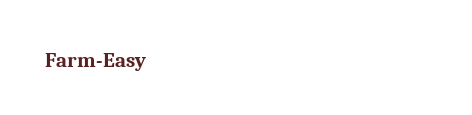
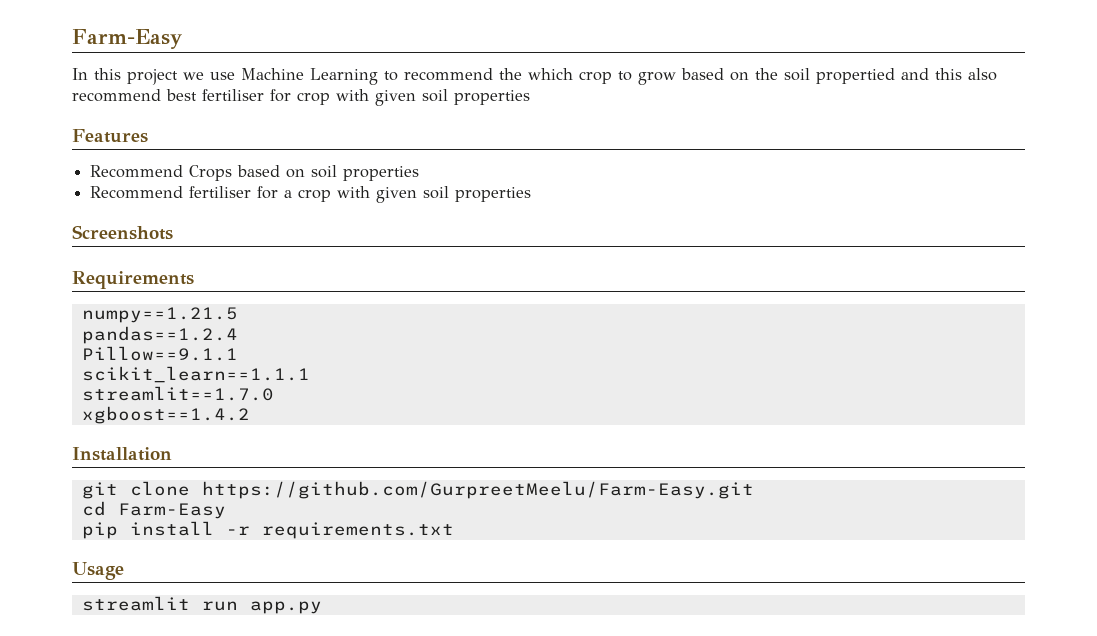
[45,53,146,71] Farm-Easy -> [72,29,182,49] [72,68,997,85] [72,89,530,106] [72,129,148,143] [90,165,420,181] [90,186,532,203] [72,225,173,240] [72,271,194,289] [81,307,238,323] [81,326,238,344] [81,346,238,361] [81,366,310,383] [81,386,274,401] [81,406,250,424] [72,447,172,461] [81,481,754,499] [81,501,226,519] [81,521,454,539] [72,562,124,580] [81,596,322,614] Farm-Easy // In this project we use Machine Learning to recommend the which crop to grow based on the soil propertied and this also recommend best fertiliser for crop with given soil properties // Features // Recommend Crops based on soil properties // Recommend fertiliser for a crop with given soil properties // Screenshots // Requirements // numpy==1.21.5 // pandas==1.2.4 // Pillow==9.1.1 // scikit_learn==1.1.1 // streamlit==1.7.0 // xgboost==1.4.2 // Installation // git clone https://github.com/GurpreetMeelu/Farm-Easy.git // cd Farm-Easy // pip install -r requirements.txt // Usage // streamlit run app.py

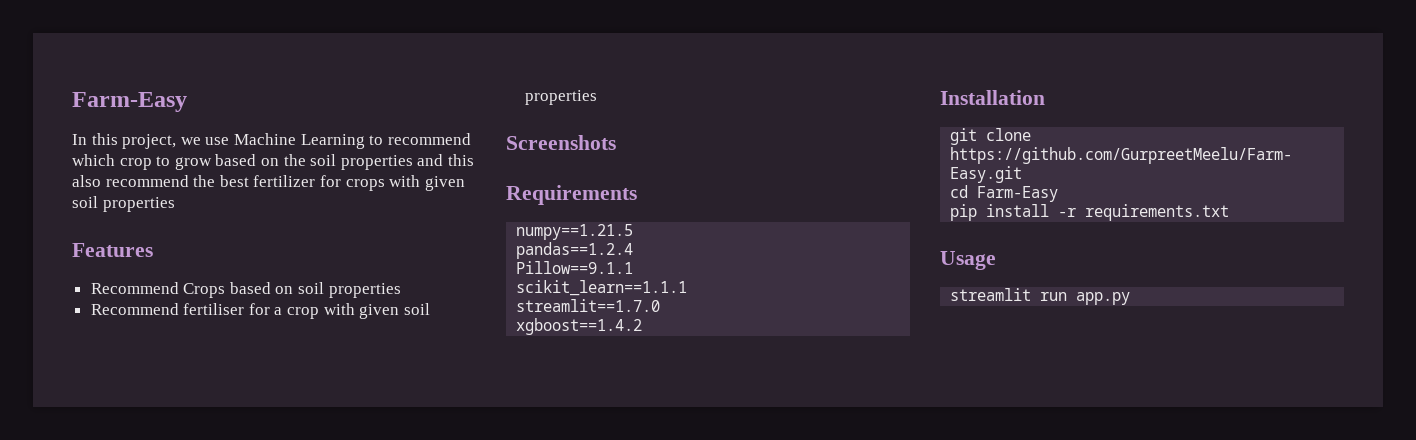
[127,69,178,85] project -> [122,134,177,149] project,
[499,68,522,80] the -> (471, 139) none
[816,68,895,84] propertied -> [340,155,413,170] properties
[166,89,330,105] best fertiliser for crop -> [193,175,385,191] the best fertilizer for crops

